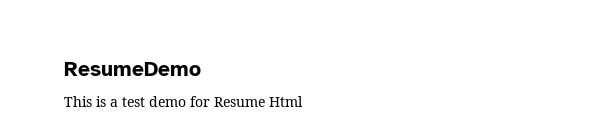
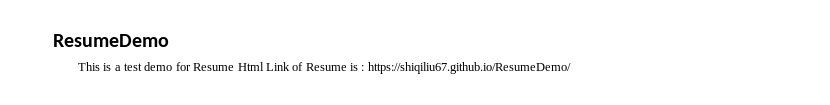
(303, 101) none -> [265,62,571,74] Link of Resume is : https://shiqiliu67.github.io/ResumeDemo/

